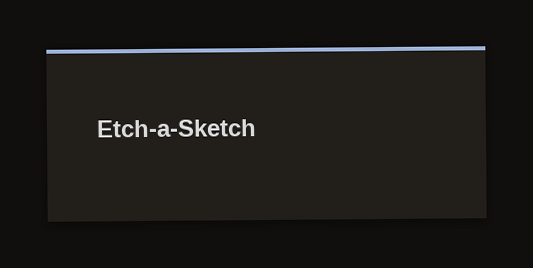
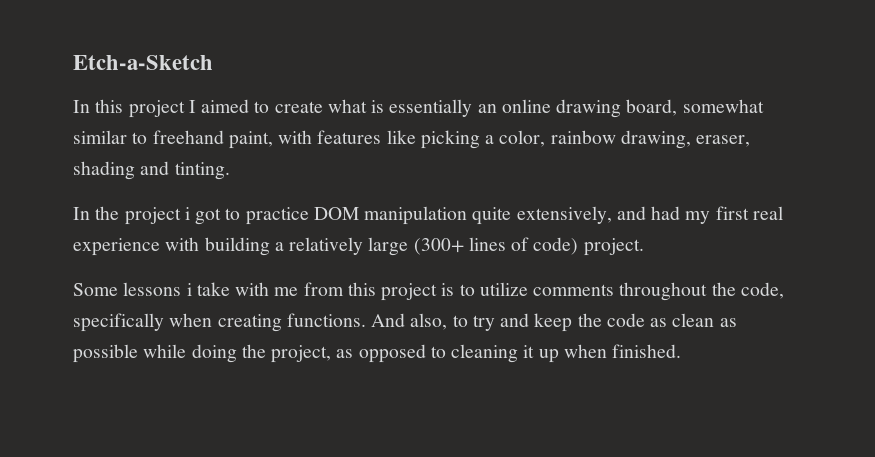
(257, 128) none -> [73,99,764,118] [73,130,751,149] [73,161,230,180] [73,206,783,225] [73,237,644,256] [73,282,784,301] [73,313,737,332] [73,344,682,363] // In this project I aimed to create what is essentially an online drawing board, somewhat similar to freehand paint, with features like picking a color, rainbow drawing, eraser, shading and tinting. // In the project i got to practice DOM manipulation quite extensively, and had my first real experience with building a relatively large (300+ lines of code) project. // Some lessons i take with me from this project is to utilize comments throughout the code, specifically when creating functions. And also, to try and keep the code as clean as possible while doing the project, as opposed to cleaning it up when finished.

